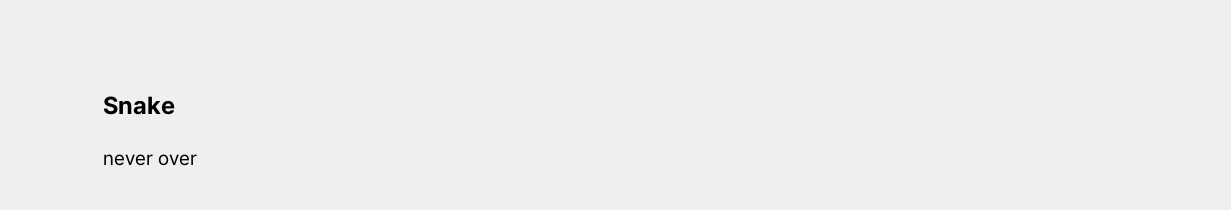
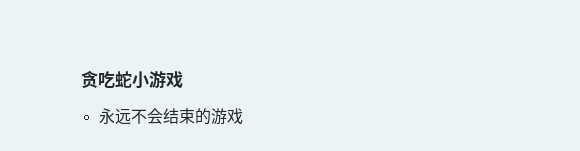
[103,96,175,115] [103,154,198,166] Snake // never over -> [81,70,183,89] [98,108,243,125] 贪吃蛇小游戏 // 永远不会结束的游戏

